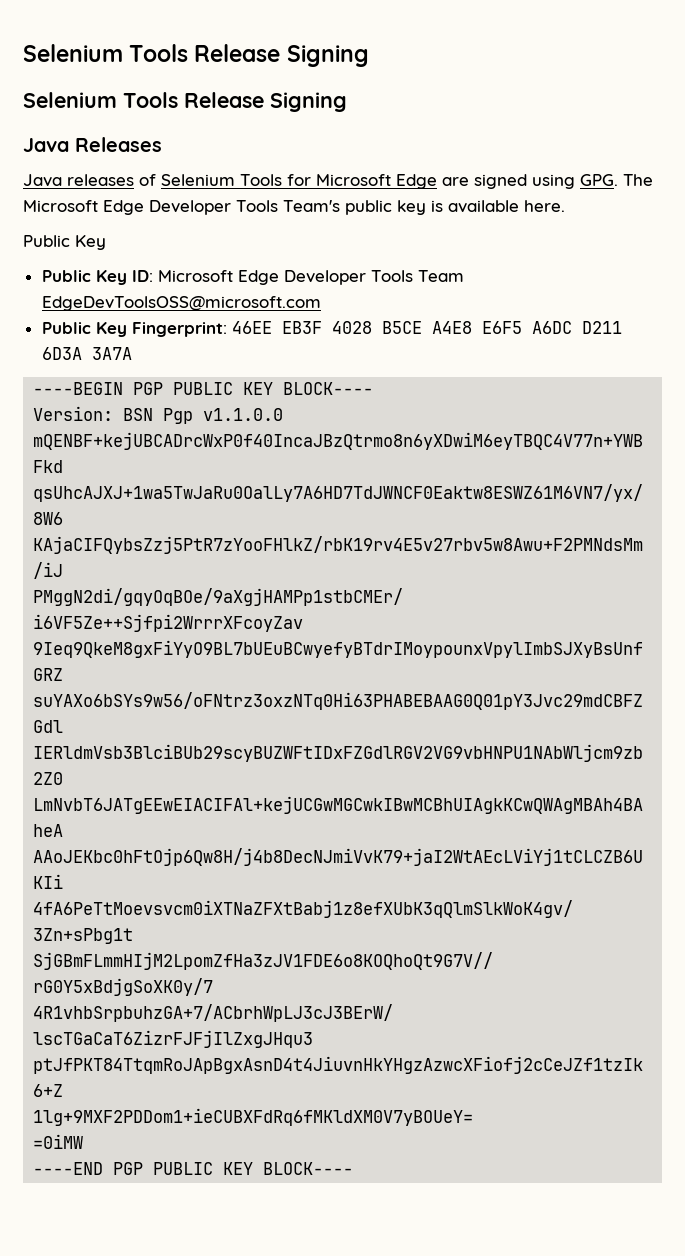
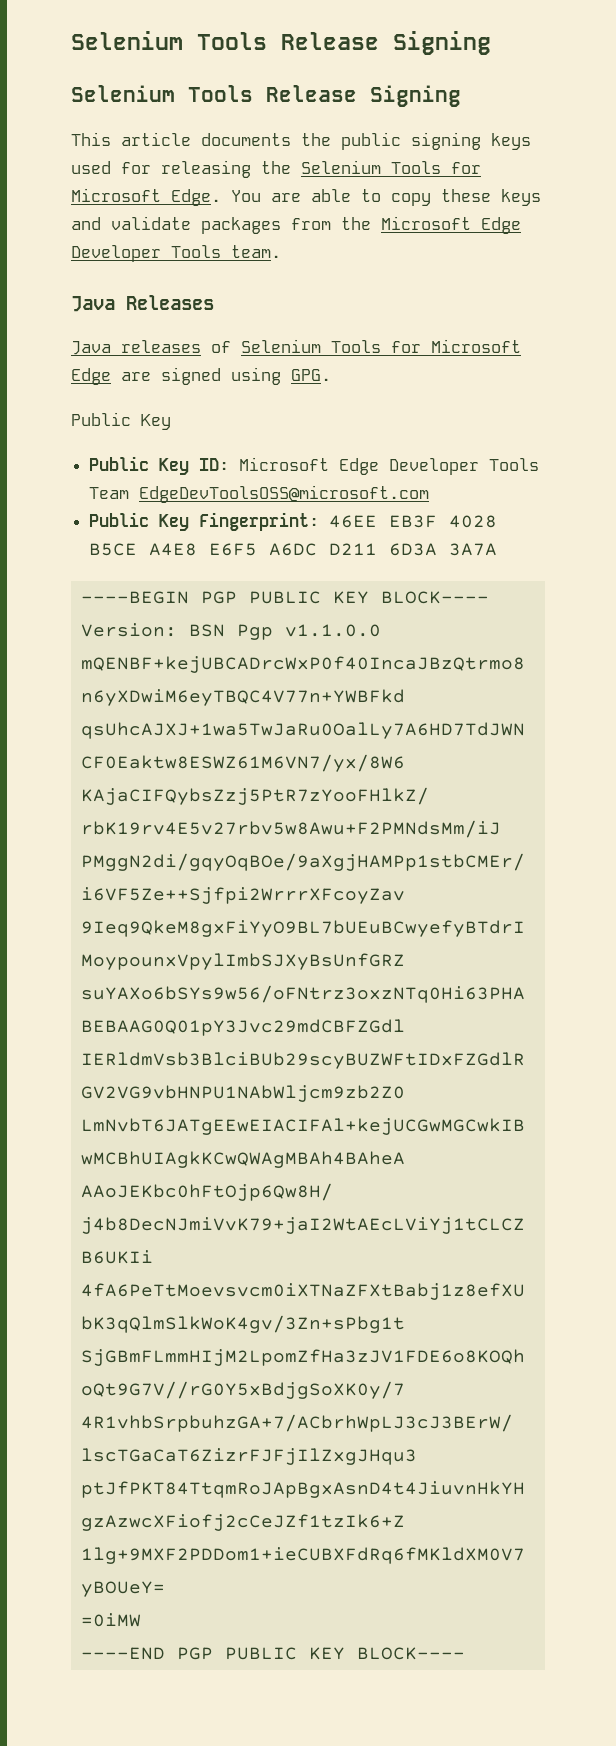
(347, 102) none -> [71,132,531,150] [71,160,481,178] [71,188,541,206] [71,216,521,234] [71,245,281,262] // This article documents the public signing keys used for releasing the Selenium Tools for Microsoft Edge. You are able to copy these keys and validate packages from the Microsoft Edge Developer Tools team.
[623,174,653,186] [23,200,565,215] The Microsoft Edge Developer Tools Team's public key is available here. -> (331, 375) none

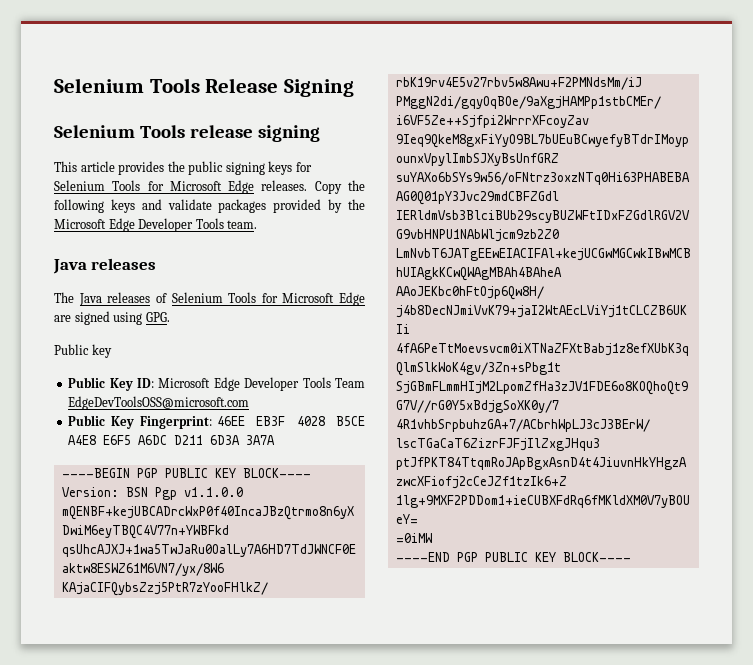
[266,85,461,107] Release Signing -> [189,125,320,142] release signing
[201,133,291,146] documents -> [118,161,165,175] provides
[71,160,481,178] [71,188,491,206] used for releasing the Selenium Tools for Microsoft Edge. You are able to copy these -> [295,162,312,172] [54,180,365,194] [54,199,104,213] for Selenium Tools for Microsoft Edge releases. Copy the following
[291,218,331,230] from -> [273,199,343,213] provided by
[126,295,214,310] Releases // -> [91,258,157,270] [54,292,74,303] releases // The
[141,414,171,430] Key -> [91,344,112,358] key

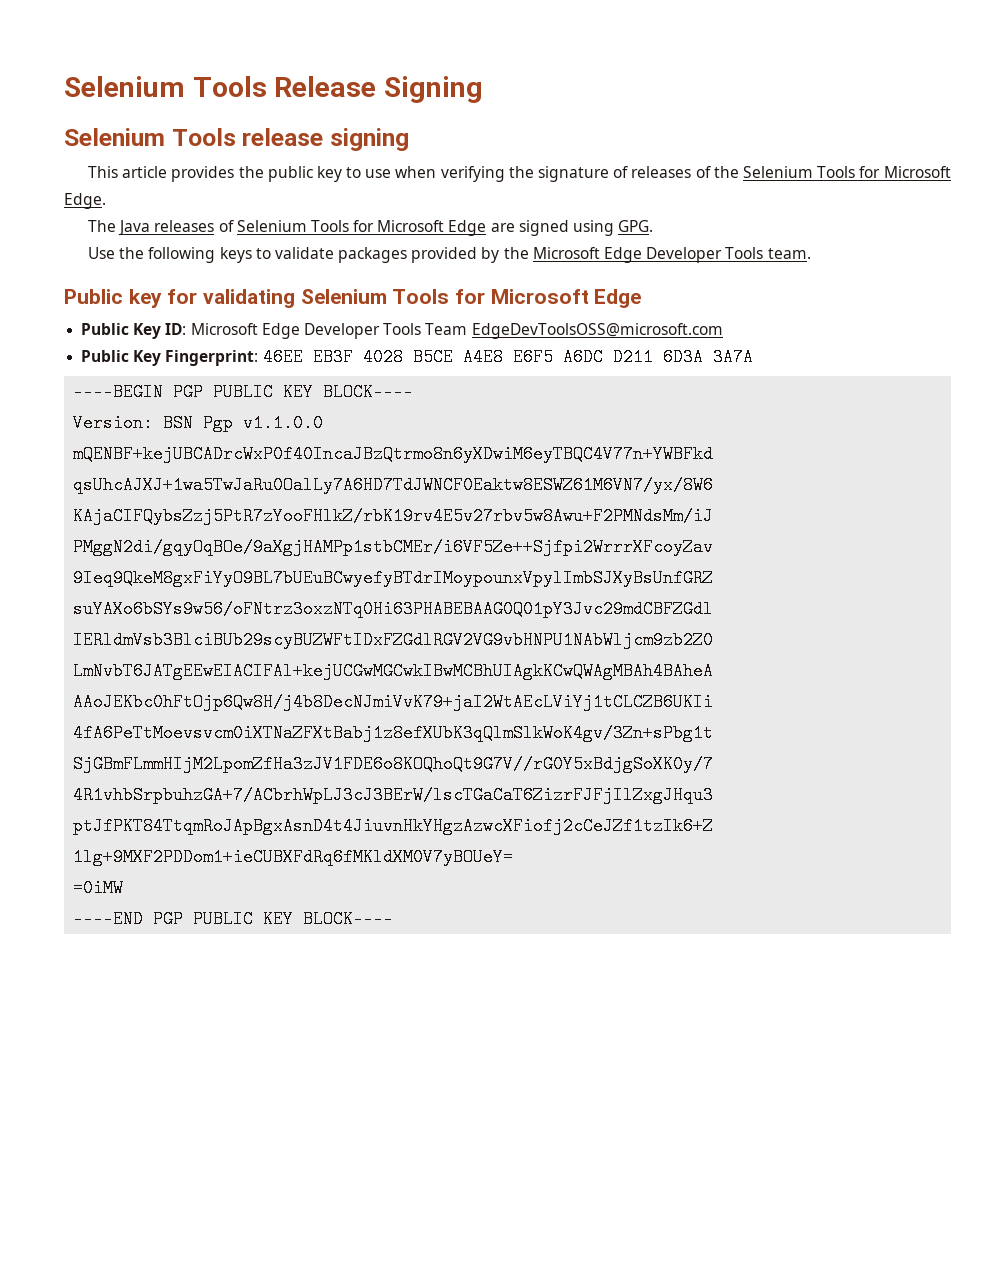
[225,161,312,175] [54,180,365,194] [54,199,365,213] [54,218,258,232] [53,258,157,274] signing keys for Selenium Tools for Microsoft Edge releases. Copy the following keys and validate packages provided by the Microsoft Edge Developer Tools team. // Java releases -> [316,166,951,182] [64,193,106,209] key to use when verifying the signature of releases of the Selenium Tools for Microsoft Edge.
[54,344,112,358] Public key -> [87,247,811,263] [64,289,642,308] Use the following keys to validate packages provided by the Microsoft Edge Developer Tools team. // Public key for validating Selenium Tools for Microsoft Edge

